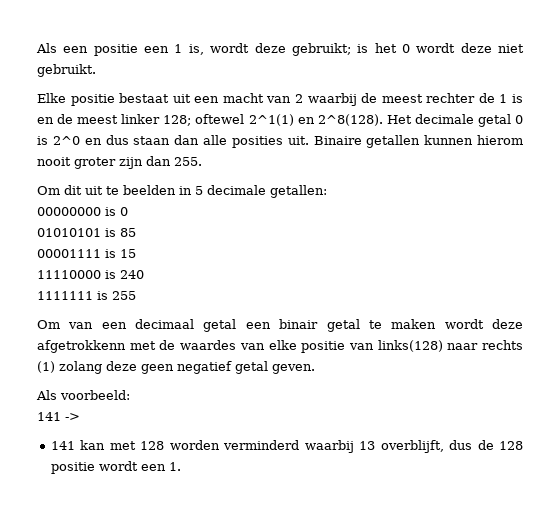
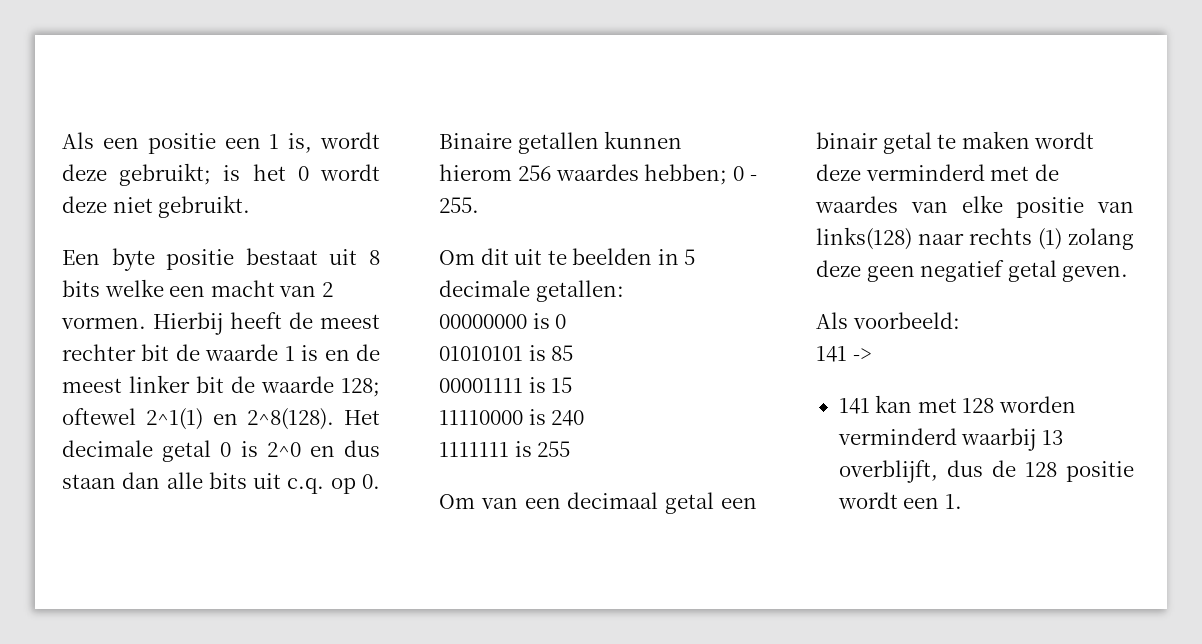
[37,93,66,103] Elke -> [62,248,155,271] Een byte
(191, 98) none -> [369,250,380,265] [62,279,164,297] 8 bits welke
[307,93,495,106] waarbij de meest rechter de -> [61,312,380,335] [62,344,279,361] vormen. Hierbij heeft de meest rechter bit de waarde
(161, 119) none -> [196,376,334,393] bit de waarde
[231,135,523,148] [37,156,171,169] posities uit. Binaire getallen kunnen hierom nooit groter zijn dan -> [208,472,380,494] [439,131,683,154] [439,164,757,185] bits uit c.q. op 0. Binaire getallen kunnen hierom 256 waardes hebben; 0 -
[37,340,126,353] afgetrokkenn -> [865,164,985,181] verminderd

